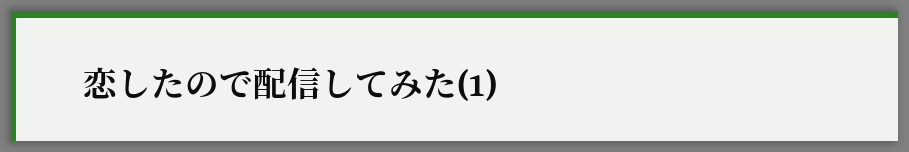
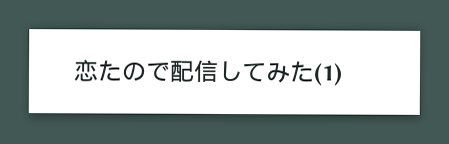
[117,69,151,98] し -> (99, 70) none

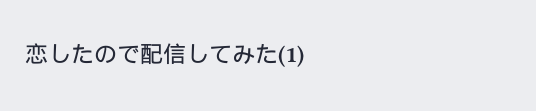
(99, 70) none -> [48,44,71,63] し

